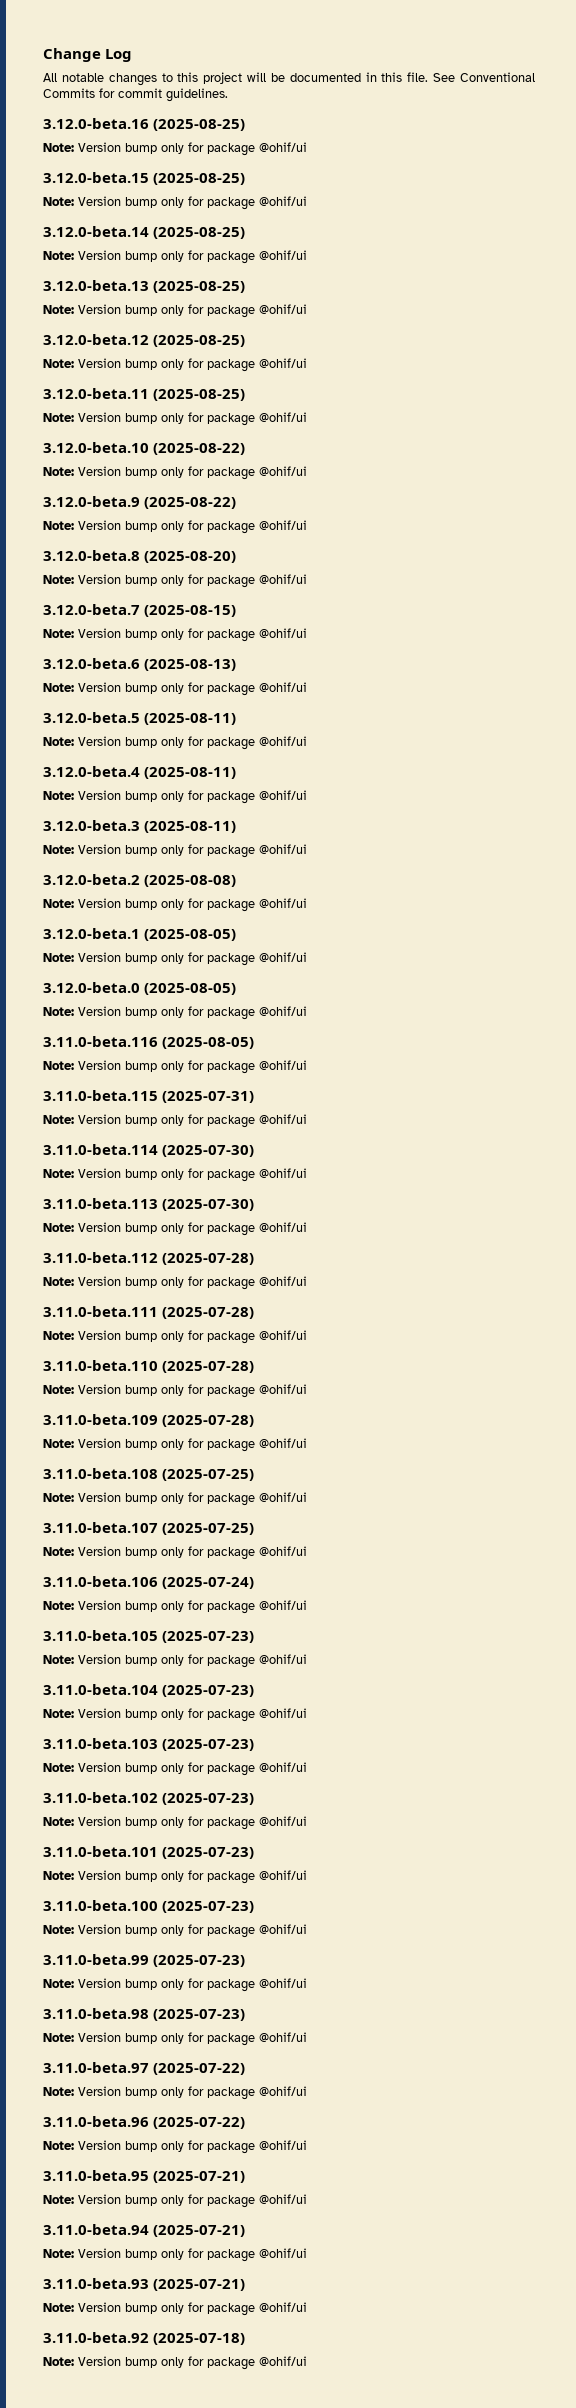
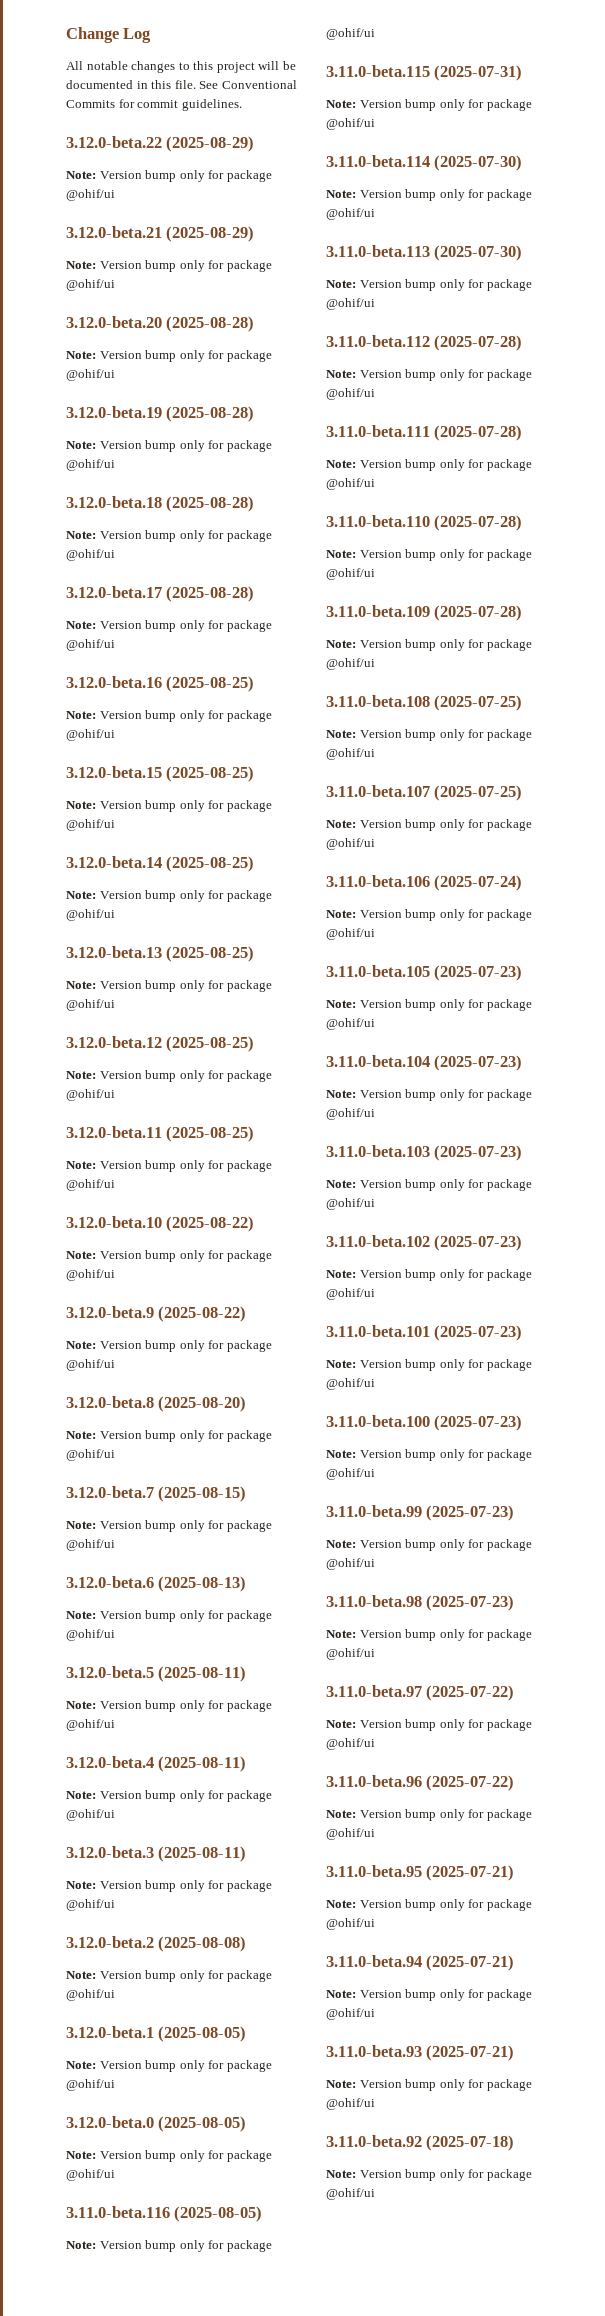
(228, 95) none -> [66,136,255,152] [66,170,272,182] [66,189,115,201] [66,226,255,242] [66,260,272,272] [66,279,115,291] [66,316,255,332] [66,350,272,362] [66,369,115,381] [66,406,255,422] [66,440,272,452] [66,459,115,471] [66,496,255,512] [66,530,272,542] [66,549,115,561] [66,586,255,602] [66,620,272,632] [66,639,115,651] // 3.12.0-beta.22 (2025-08-29) // Note: Version bump only for package @ohif/ui // 3.12.0-beta.21 (2025-08-29) // Note: Version bump only for package @ohif/ui // 3.12.0-beta.20 (2025-08-28) // Note: Version bump only for package @ohif/ui // 3.12.0-beta.19 (2025-08-28) // Note: Version bump only for package @ohif/ui // 3.12.0-beta.18 (2025-08-28) // Note: Version bump only for package @ohif/ui // 3.12.0-beta.17 (2025-08-28) // Note: Version bump only for package @ohif/ui

